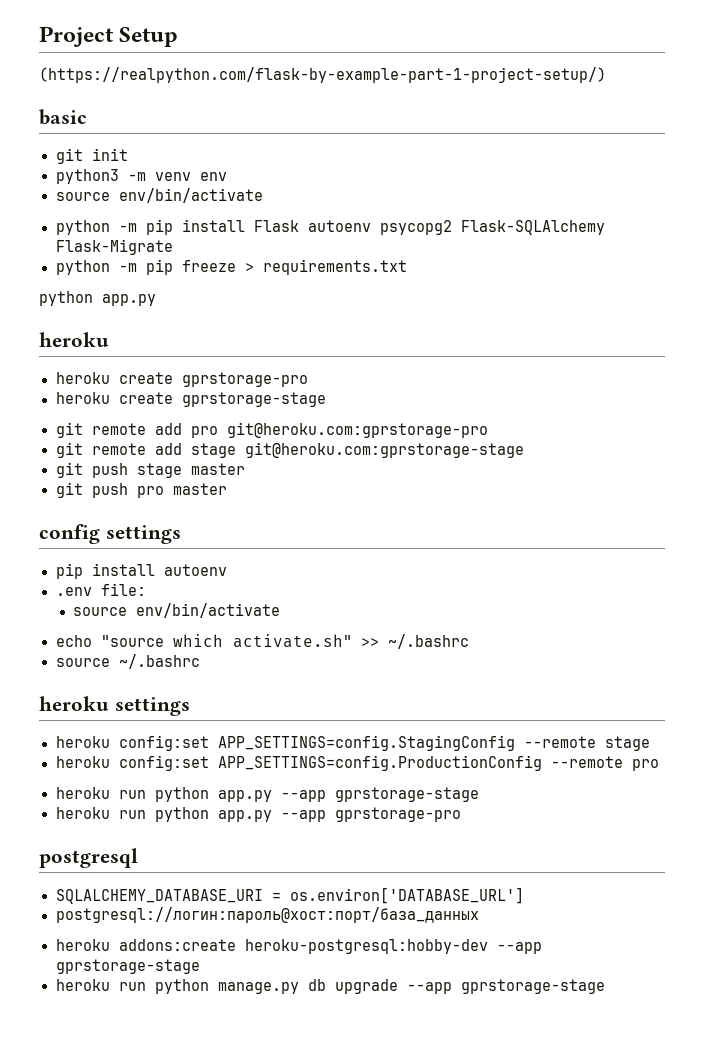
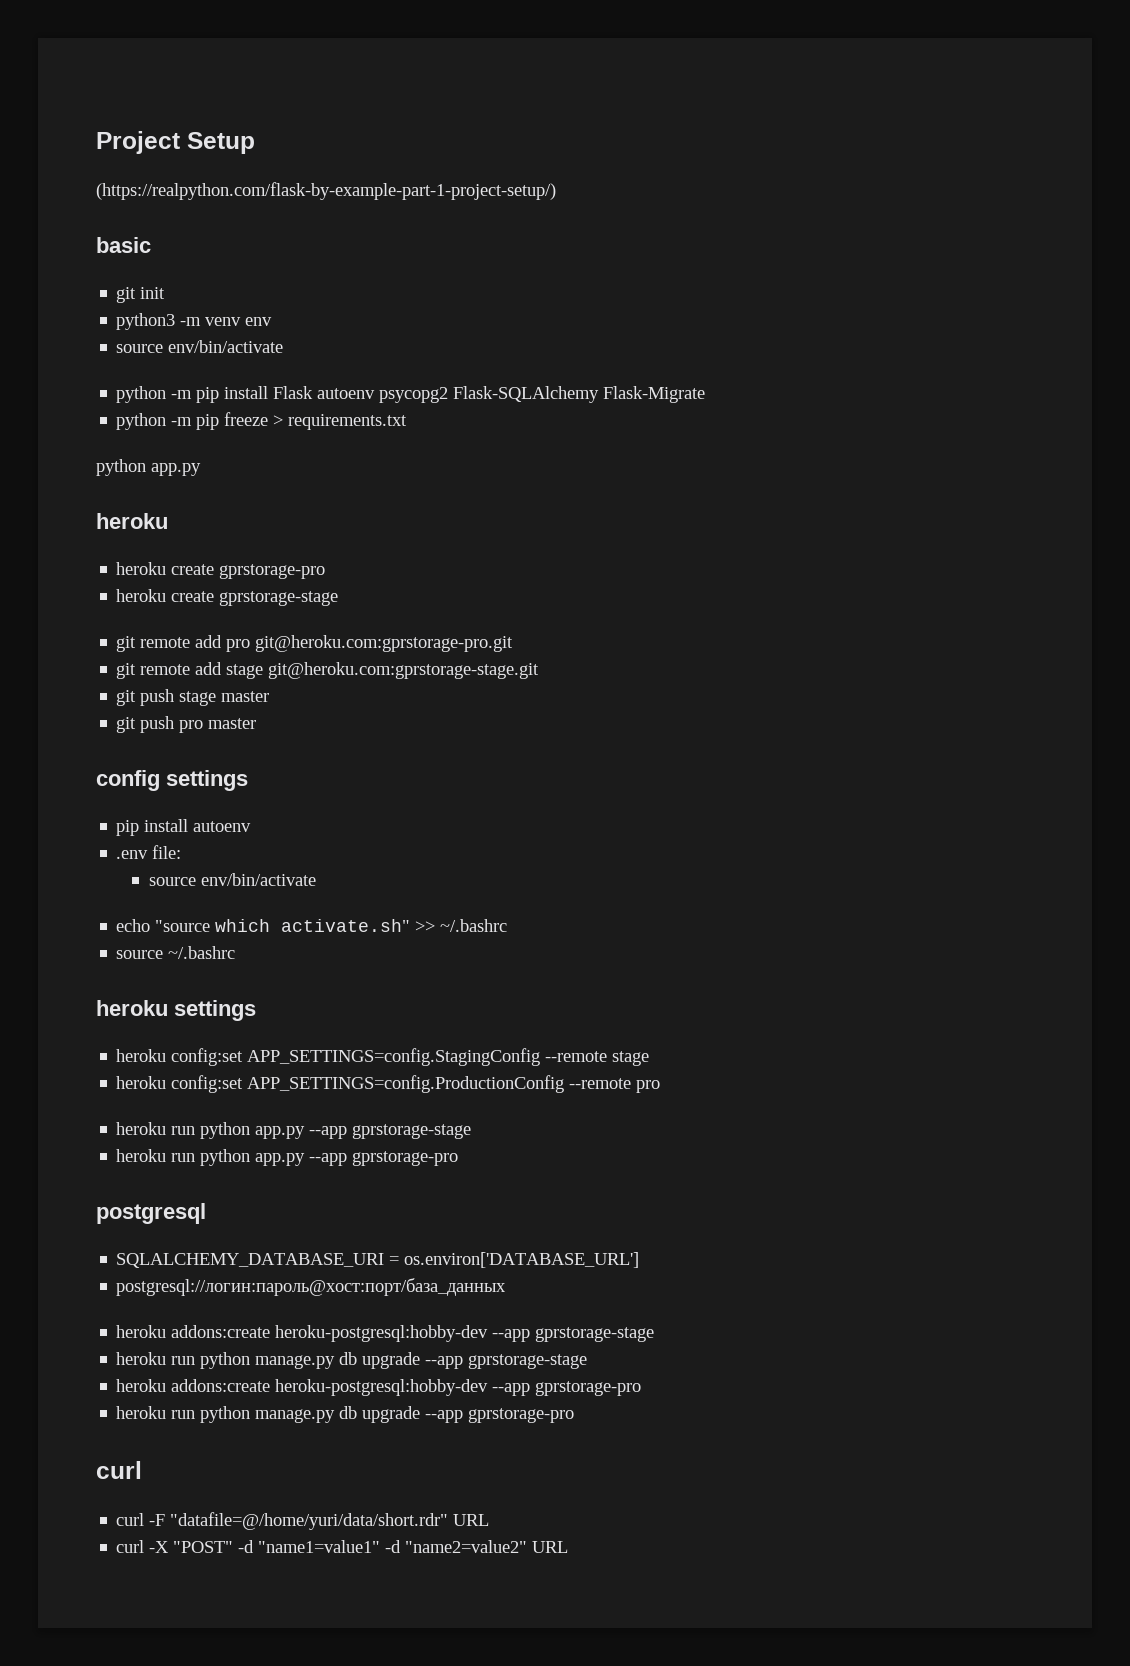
[226,422,488,438] git@heroku.com:gprstorage-pro -> [255,635,514,652] git@heroku.com:gprstorage-pro.git
[244,442,524,458] git@heroku.com:gprstorage-stage -> [268,662,540,679] git@heroku.com:gprstorage-stage.git
(605, 986) none -> [116,1379,642,1396] [116,1406,575,1423] [96,1461,142,1479] [116,1512,490,1530] [116,1540,569,1553] // heroku addons:create heroku-postgresql:hobby-dev --app gprstorage-pro // heroku run python manage.py db upgrade --app gprstorage-pro // curl // curl -F "datafile=@/home/yuri/data/short.rdr" URL // curl -X "POST" -d "name1=value1" -d "name2=value2" URL

